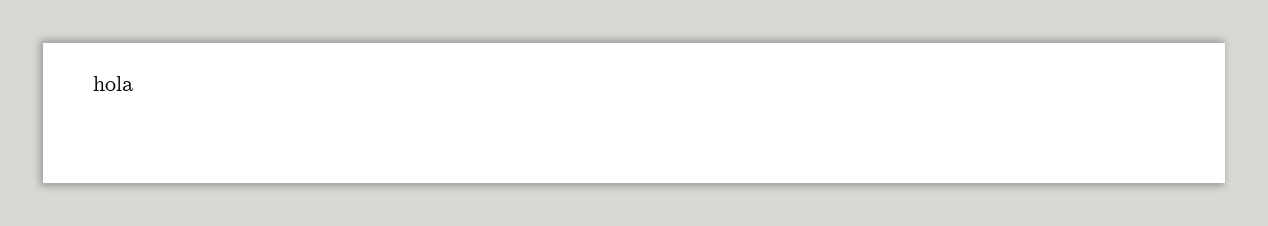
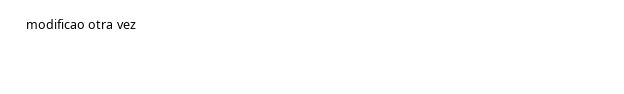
[93,76,133,91] hola -> [26,19,136,29] modificao otra vez

